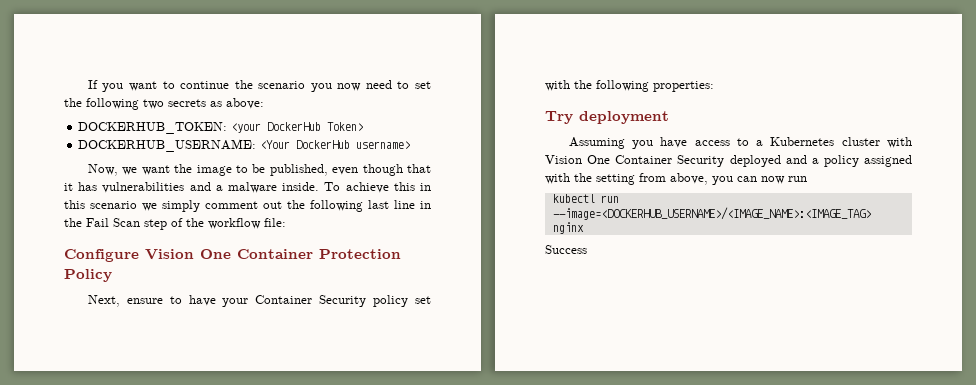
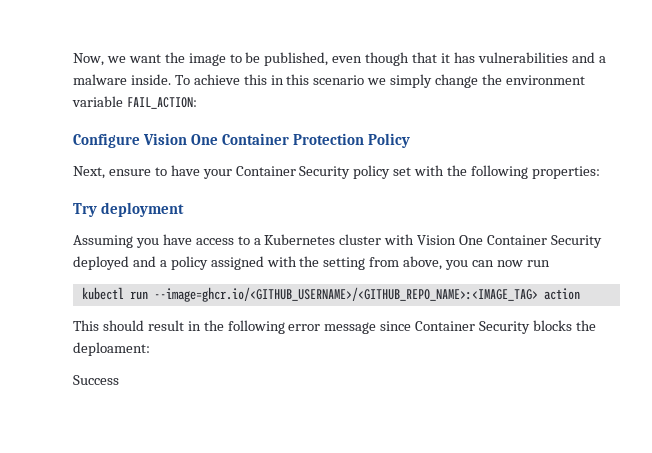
[87,80,432,92] [64,98,264,110] [78,122,364,134] [78,139,411,152] If you want to continue the scenario you now need to set the following two secrets as above: // DOCKERHUB_TOKEN: <your DockerHub Token> // DOCKERHUB_USERNAME: <Your DockerHub username> // -> (73, 59) none
[205,200,431,212] [64,218,286,230] comment out the following last line in the Fail Scan step of the workflow file: -> [435,74,585,88] [72,96,197,109] change the environment variable FAIL_ACTION:
[552,207,871,220] [552,222,584,234] --image=<DOCKERHUB_USERNAME>/<IMAGE_NAME>:<IMAGE_TAG> nginx -> [153,287,580,302] [73,320,596,334] [73,342,150,356] --image=ghcr.io/<GITHUB_USERNAME>/<GITHUB_REPO_NAME>:<IMAGE_TAG> action // This should result in the following error message since Container Security blocks the deploament:

